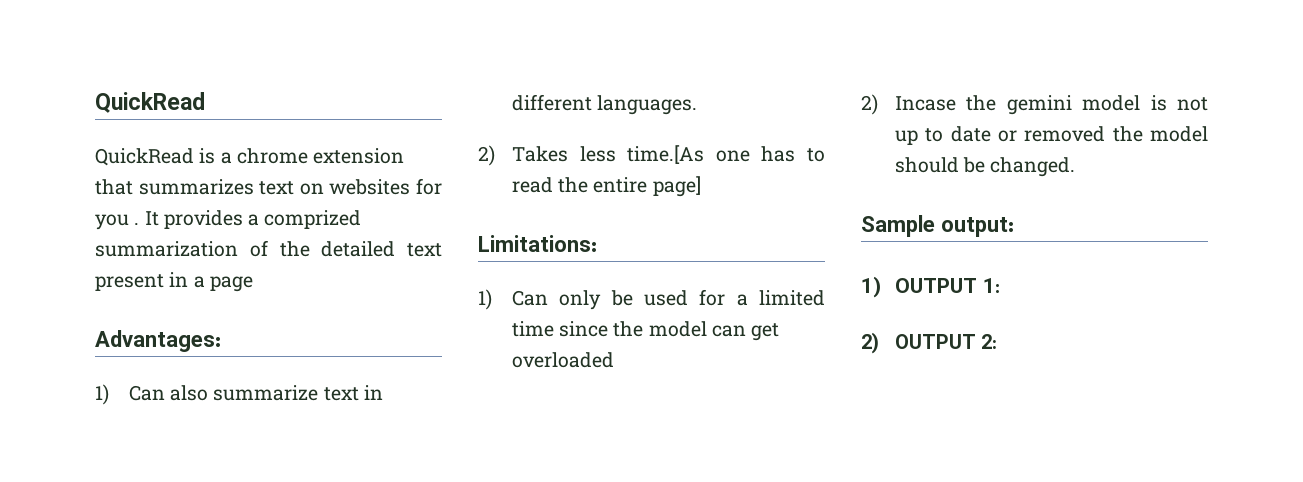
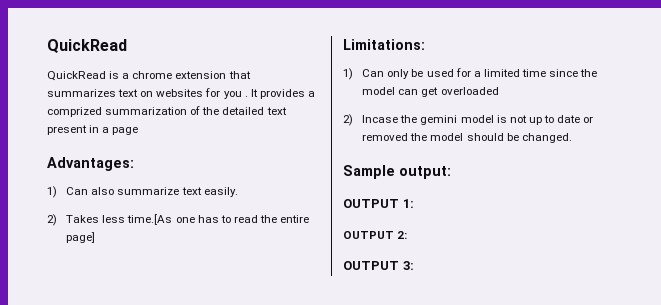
[364,385,384,400] [511,94,698,115] in different languages. -> [203,187,238,197] easily.
[861,276,881,298] 1) -> (451, 172) none
[861,332,879,354] 2) -> (414, 203) none
(998, 341) none -> [343,261,414,270] // OUTPUT 3:

